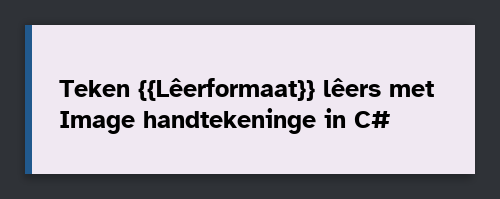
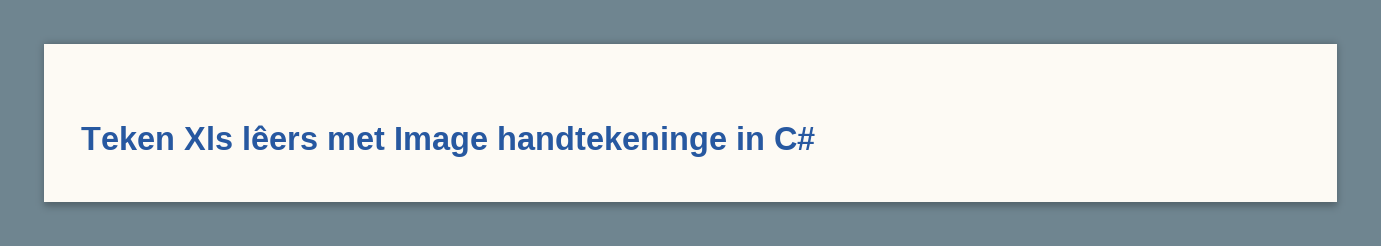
[138,78,315,101] {{Lêerformaat}} -> [184,126,233,150] Xls

